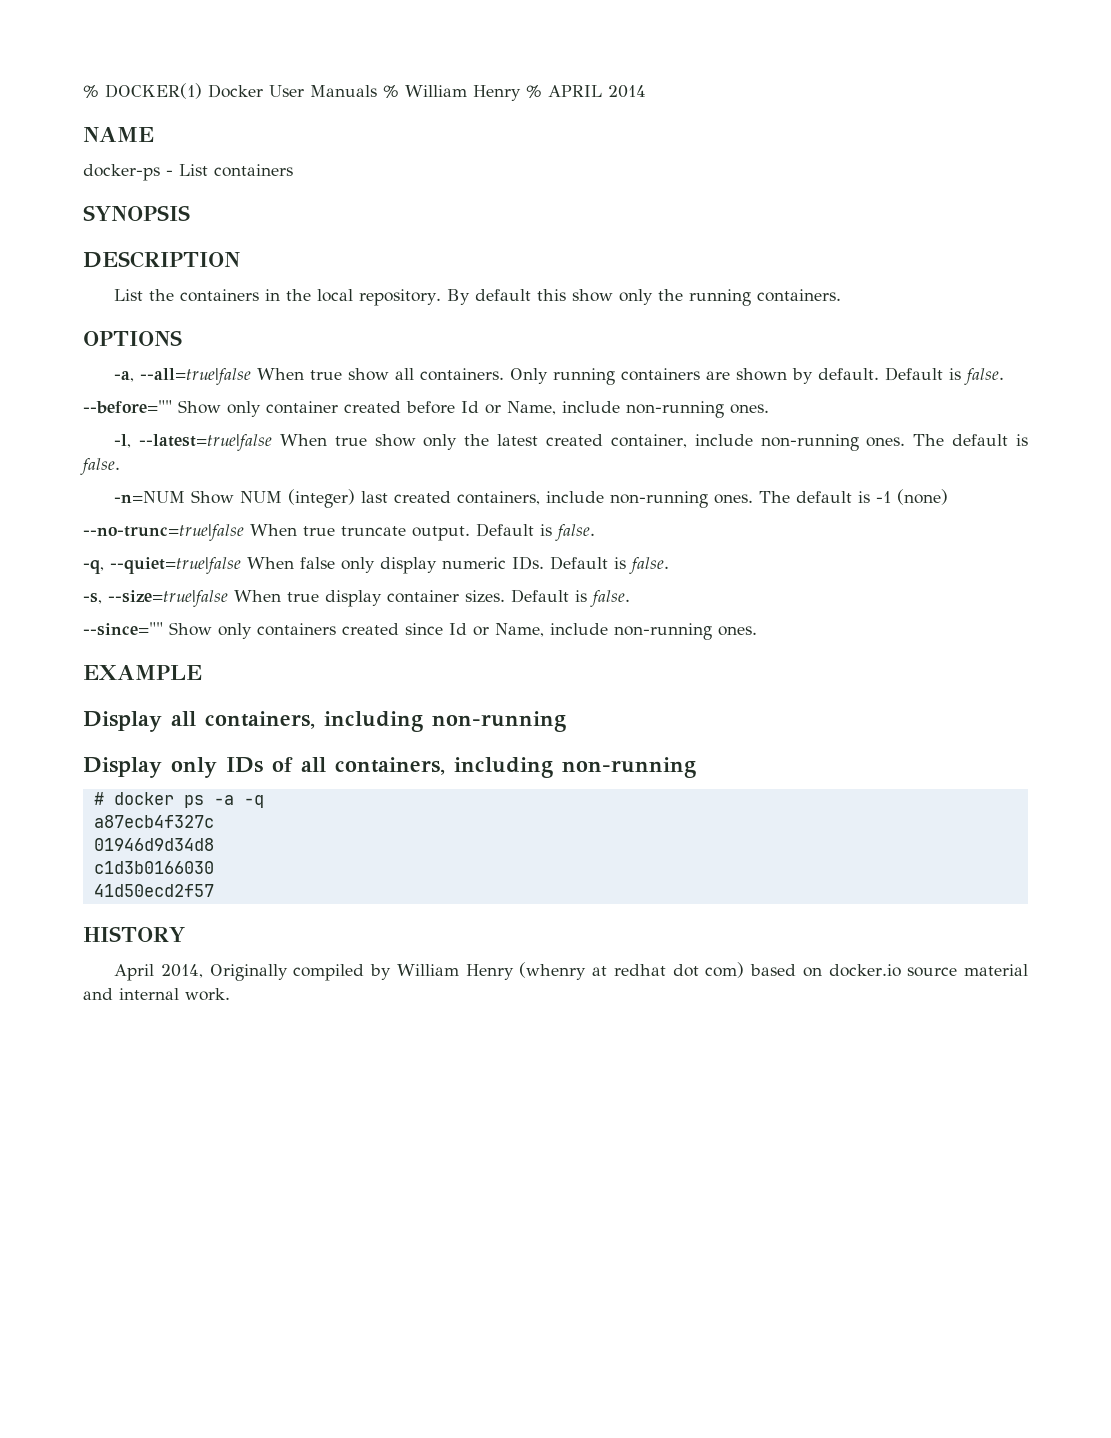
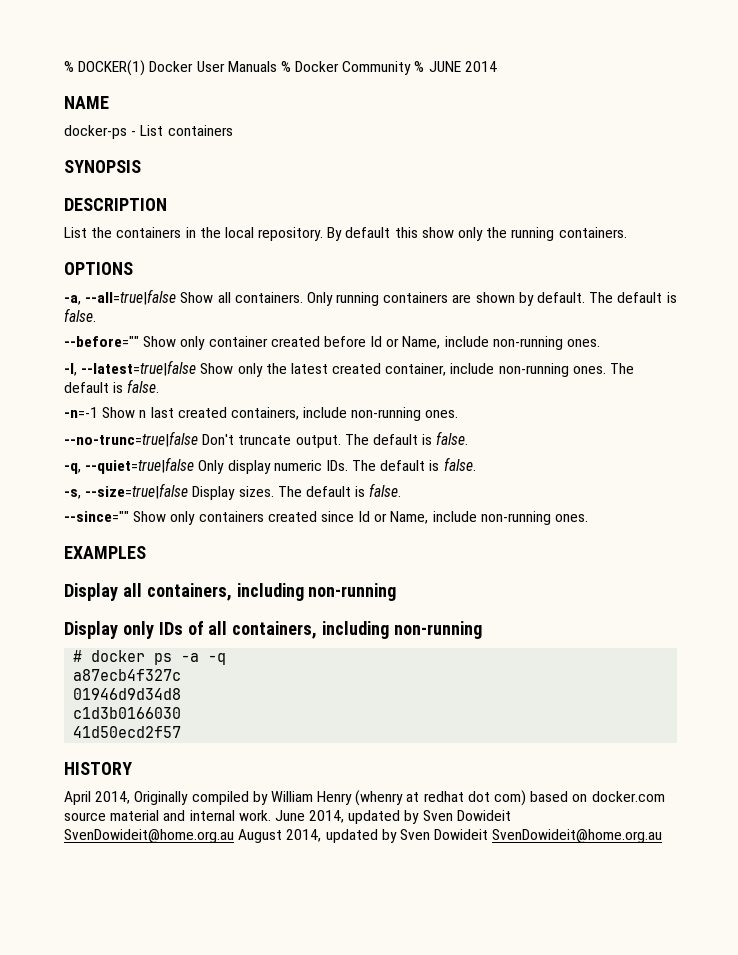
[405,85,602,101] William Henry % APRIL -> [295,61,461,75] Docker Community % JUNE
[257,368,390,381] When true show -> [180,292,214,303] Show
[885,367,944,381] Default -> [589,292,663,303] The default
[279,434,416,447] When true show -> [200,363,234,374] Show
[114,489,356,508] -n=NUM Show NUM (integer) -> [64,407,147,418] -n=-1 Show n
[759,489,949,505] [83,523,534,541] The default is -1 (none) // --no-trunc=true|false When true truncate output. Default -> [64,431,418,448] // --no-trunc=true|false Don't truncate output. The default
[247,557,375,573] When false only -> [198,460,225,474] Only
[550,556,608,570] Default -> [352,460,426,471] The default
[234,589,569,607] When true display container sizes. Default -> [192,486,351,500] Display sizes. The default
[83,665,202,680] EXAMPLE -> [64,546,146,559] EXAMPLES
[828,964,901,977] docker.io -> [591,791,665,802] docker.com
(230, 994) none -> [274,810,511,824] [64,829,663,843] June 2014, updated by Sven Dowideit SvenDowideit@home.org.au August 2014, updated by Sven Dowideit SvenDowideit@home.org.au

